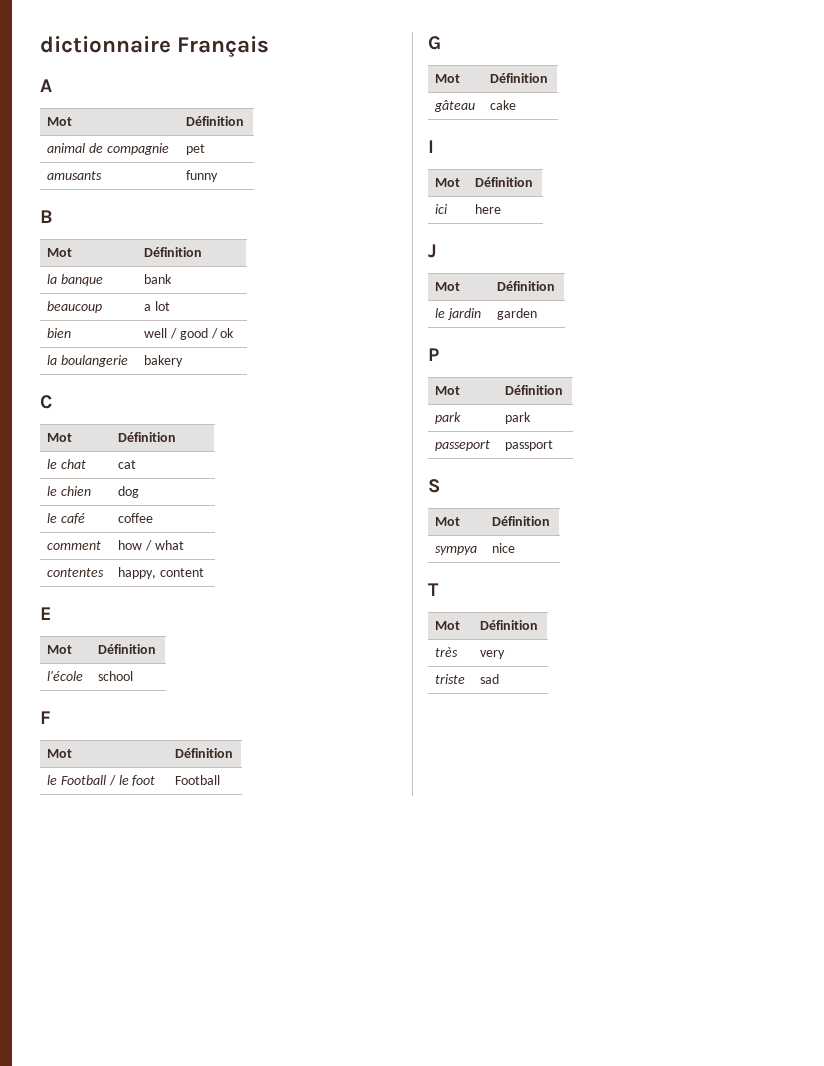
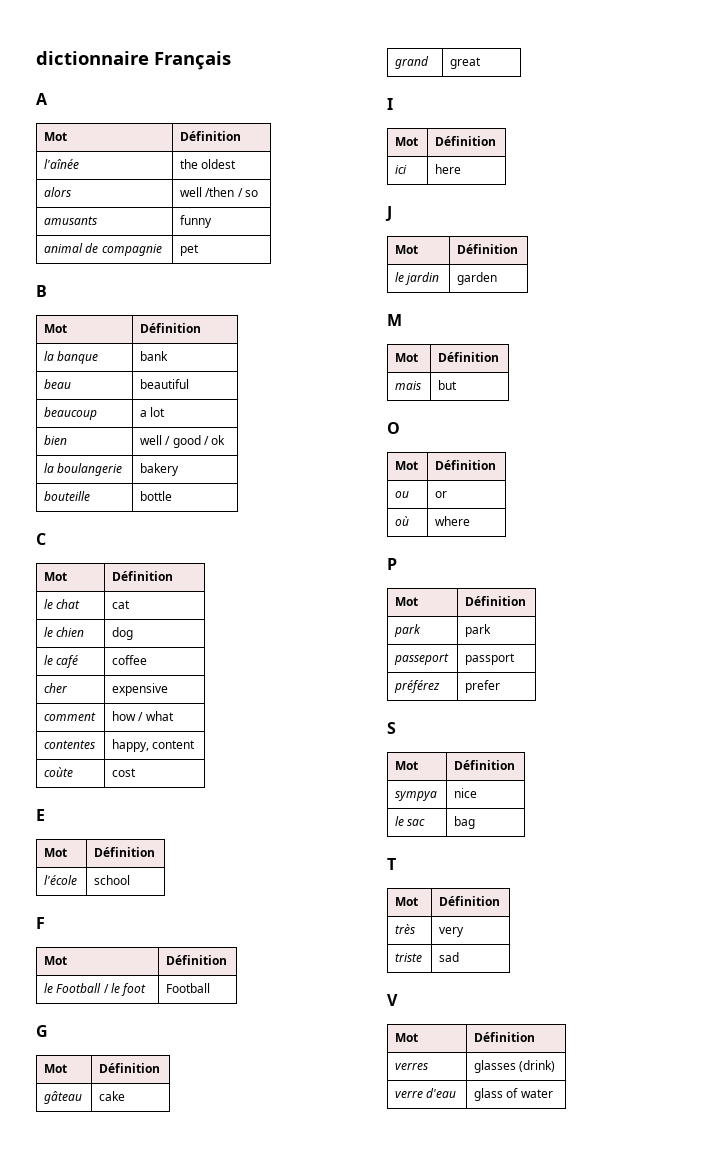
(245, 121) none -> [44,159,80,169] [180,159,237,169] [44,187,72,197] [180,187,258,197] [44,216,98,225] [180,215,213,228] // l'aînée | the oldest // alors | well /then / so // amusants | funny
[47,171,103,180] [186,170,219,182] // amusants | funny -> (200, 250) none
(173, 279) none -> [44,379,72,389] [140,379,190,389] // beau | beautiful
(184, 361) none -> [44,491,91,501] [140,491,173,501] // bouteille | bottle
(154, 518) none -> [44,683,69,693] [112,683,169,696] // cher | expensive
(205, 572) none -> [44,767,74,777] [112,768,137,777] // coùte | cost
(517, 105) none -> [395,56,430,69] [450,57,482,69] // grand | great
(538, 314) none -> [387,314,402,326] [395,353,419,362] [438,352,500,362] [395,381,422,390] [438,380,458,390] [387,422,400,434] [395,461,419,470] [435,460,497,470] [395,491,410,498] [435,491,448,498] [395,516,410,526] [435,516,471,526] // M // Mot | Définition // mais | but // O // Mot | Définition // ou | or // où | where
(554, 445) none -> [394,680,441,693] [465,680,501,693] // préférez | prefer
(516, 548) none -> [395,816,426,826] [454,816,476,829] // le sac | bag
(500, 679) none -> [387,994,398,1006] [395,1033,419,1042] [474,1032,536,1042] [395,1062,429,1070] [474,1060,556,1073] [395,1088,457,1098] [474,1088,553,1101] // V // Mot | Définition // verres | glasses (drink) // verre d'eau | glass of water

